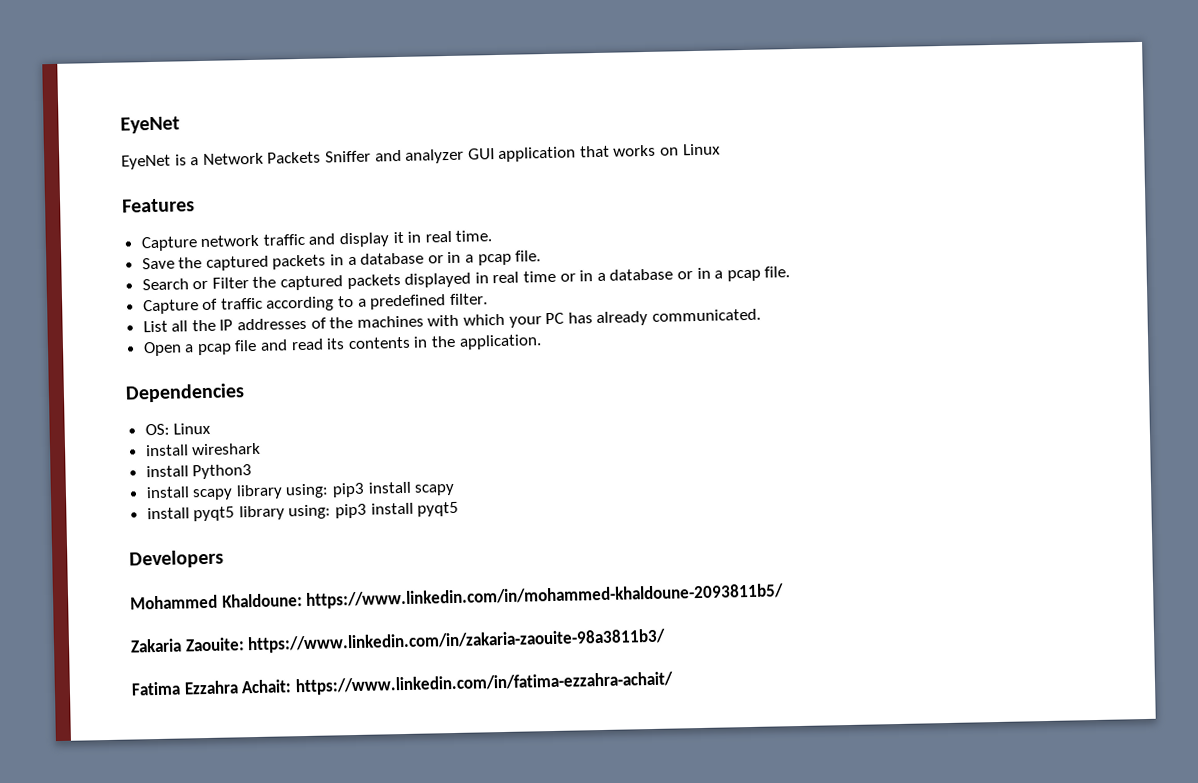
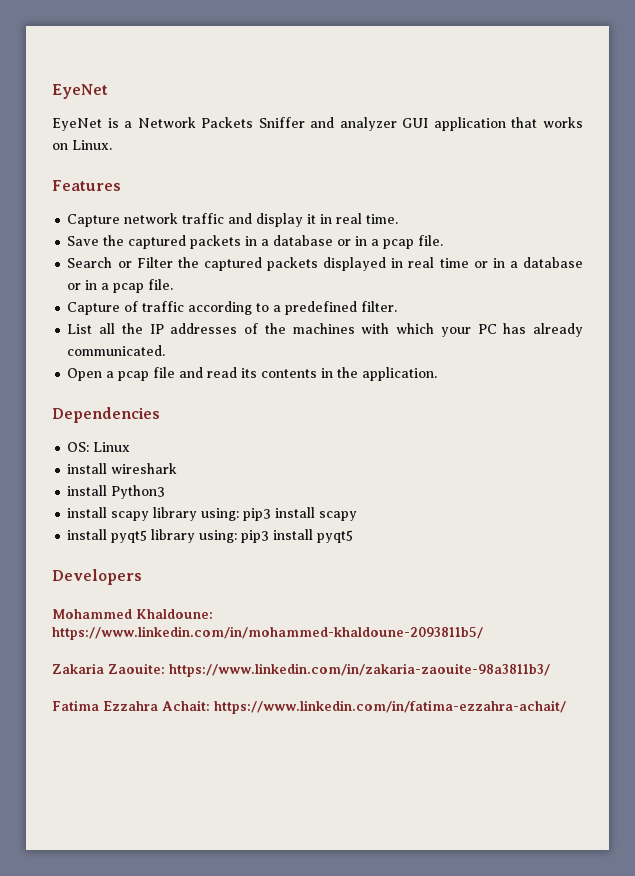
[682,143,721,156] Linux -> [72,140,112,150] Linux.

